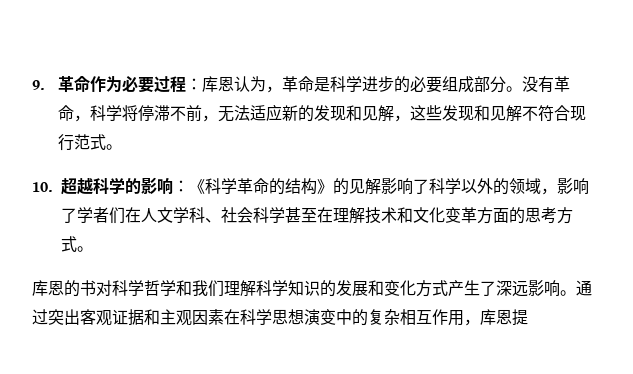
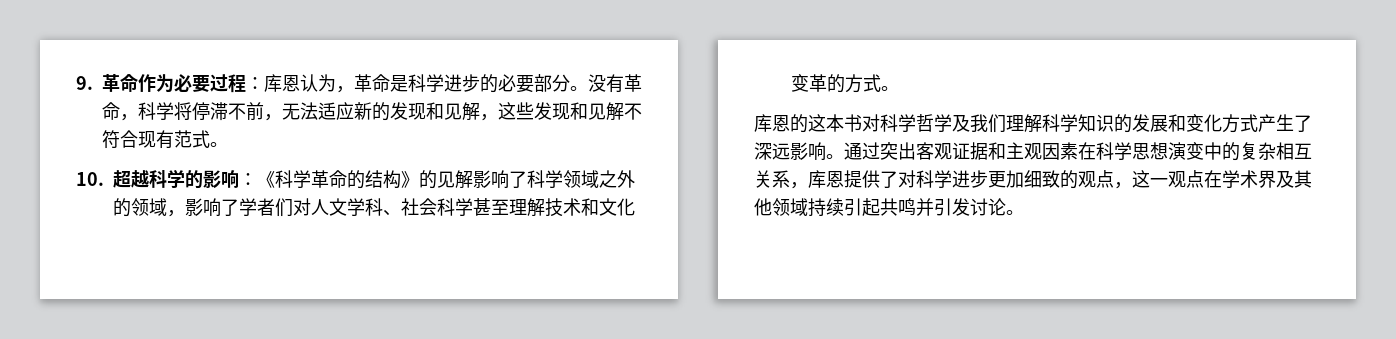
[441,76,474,93] 组成 -> (534, 84) none
[57,134,74,151] 行 -> [156,130,174,149] 有
[461,179,477,193] 以 -> [563,170,617,188] 领域之
[125,207,141,223] 在 -> [293,198,311,216] 对
[317,207,333,223] 在 -> (509, 207) none
[477,207,557,224] 方面的思考 -> [827,74,845,93] 的
(80, 288) none -> [808,114,844,132] 这本
[176,280,192,296] 和 -> [952,114,970,132] 及
[432,309,464,326] 作用 -> [754,170,790,188] 关系
(528, 317) none -> [862,170,1312,189] [754,198,1024,217] 供了对科学进步更加细致的观点，这一观点在学术界及其他领域持续引起共鸣并引发讨论。

